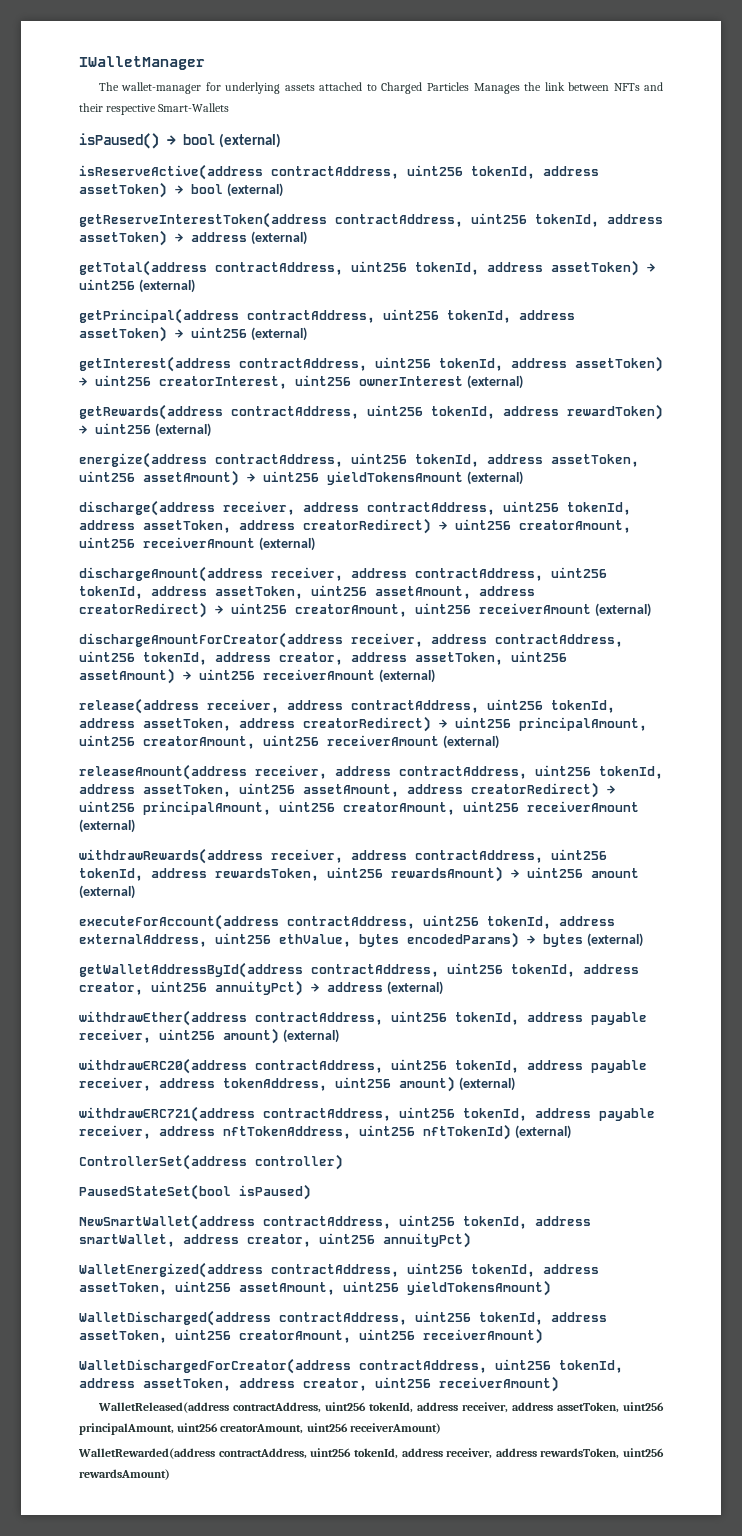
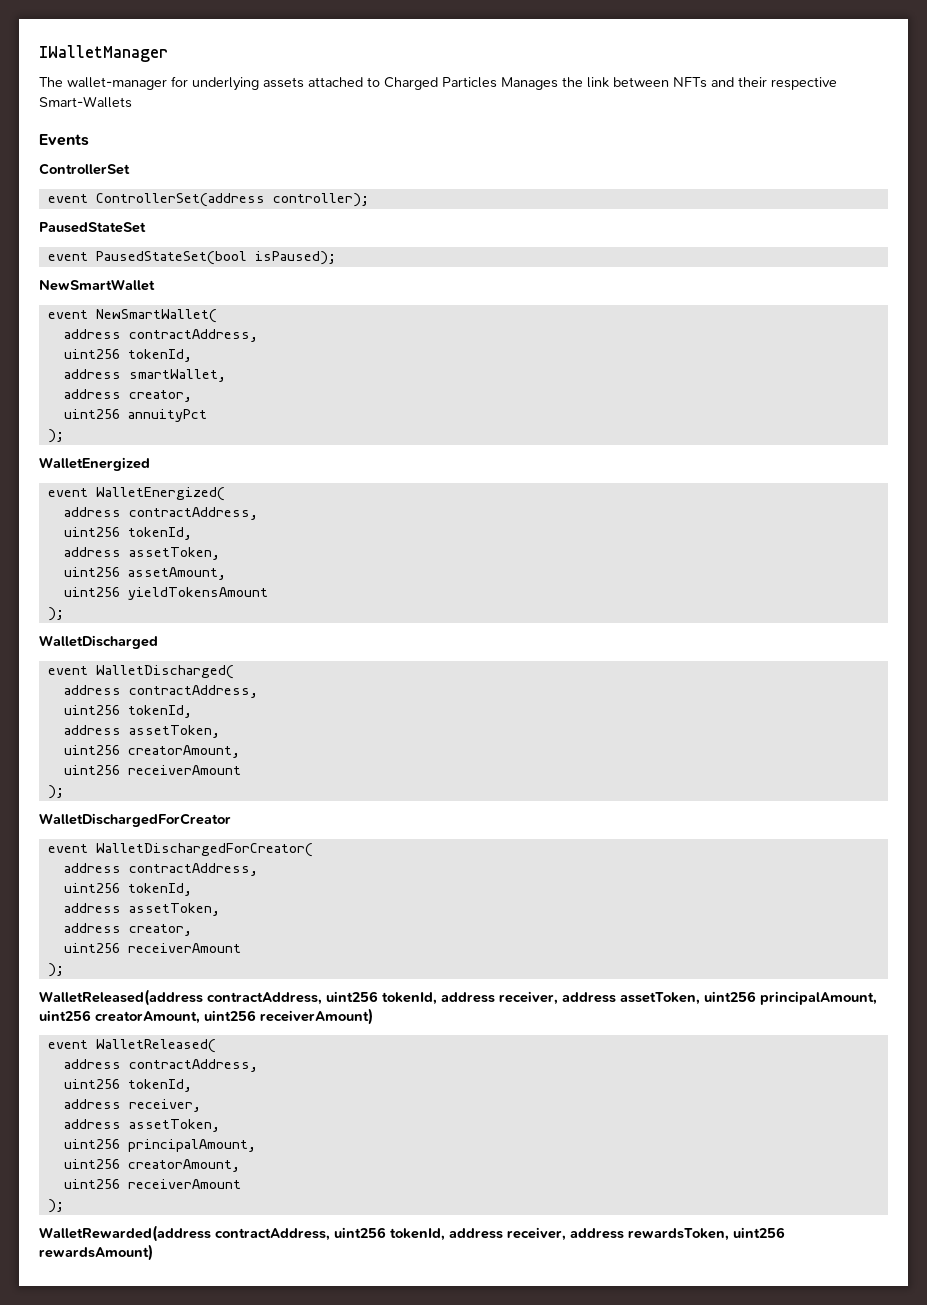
[79,133,281,149] [79,164,599,180] [79,182,283,198] [79,212,663,228] [79,230,307,246] [79,260,655,276] [79,279,195,293] [79,308,575,324] [79,326,307,342] [79,356,663,372] [79,375,523,389] [79,404,663,420] [79,423,211,437] [79,452,639,468] [79,470,523,486] [79,500,631,516] [79,518,631,534] [79,537,315,551] [79,566,607,582] [79,585,535,599] [79,602,651,618] [79,632,623,648] [79,651,567,665] [79,668,435,684] [79,698,615,714] [79,716,647,732] [79,735,499,749] [79,764,663,780] [79,782,615,798] [79,801,639,815] [79,819,135,833] [79,848,607,864] [79,866,639,882] [79,885,135,899] [79,914,615,930] [79,932,643,948] [79,962,639,978] [79,980,443,996] [79,1010,647,1026] [79,1028,339,1044] [79,1058,647,1074] [79,1076,515,1092] [79,1106,655,1122] [79,1124,571,1140] [79,1154,343,1170] [79,1184,311,1200] [79,1214,591,1230] [79,1232,471,1248] [79,1262,599,1278] [79,1280,551,1296] [79,1310,607,1326] [79,1328,543,1344] [79,1358,623,1374] [79,1376,559,1392] isPaused() → bool (external) // isReserveActive(address contractAddress, uint256 tokenId, address assetToken) → bool (external) // getReserveInterestToken(address contractAddress, uint256 tokenId, address assetToken) → address (external) // getTotal(address contractAddress, uint256 tokenId, address assetToken) → uint256 (external) // getPrincipal(address contractAddress, uint256 tokenId, address assetToken) → uint256 (external) // getInterest(address contractAddress, uint256 tokenId, address assetToken) → uint256 creatorInterest, uint256 ownerInterest (external) // getRewards(address contractAddress, uint256 tokenId, address rewardToken) → uint256 (external) // energize(address contractAddress, uint256 tokenId, address assetToken, uint256 assetAmount) → uint256 yieldTokensAmount (external) // discharge(address receiver, address contractAddress, uint256 tokenId, address assetToken, address creatorRedirect) → uint256 creatorAmount, uint256 receiverAmount (external) // dischargeAmount(address receiver, address contractAddress, uint256 tokenId, address assetToken, uint256 assetAmount, address creatorRedirect) → uint256 creatorAmount, uint256 receiverAmount (external) // dischargeAmountForCreator(address receiver, address contractAddress, uint256 tokenId, address creator, address assetToken, uint256 assetAmount) → uint256 receiverAmount (external) // release(address receiver, address contractAddress, uint256 tokenId, address assetToken, address creatorRedirect) → uint256 principalAmount, uint256 creatorAmount, uint256 receiverAmount (external) // releaseAmount(address receiver, address contractAddress, uint256 tokenId, address assetToken, uint256 assetAmount, address creatorRedirect) → uint256 principalAmount, uint256 creatorAmount, uint256 receiverAmount (external) // withdrawRewards(address receiver, address contractAddress, uint256 tokenId, address rewardsToken, uint256 rewardsAmount) → uint256 amount (external) // executeForAccount(address contractAddress, uint256 tokenId, address externalAddress, uint256 ethValue, bytes encodedParams) → bytes (external) // getWalletAddressById(address contractAddress, uint256 tokenId, address creator, uint256 annuityPct) → address (external) // withdrawEther(address contractAddress, uint256 tokenId, address payable receiver, uint256 amount) (external) // withdrawERC20(address contractAddress, uint256 tokenId, address payable receiver, address tokenAddress, uint256 amount) (external) // withdrawERC721(address contractAddress, uint256 tokenId, address payable receiver, address nftTokenAddress, uint256 nftTokenId) (external) // ControllerSet(address controller) // PausedStateSet(bool isPaused) // NewSmartWallet(address contractAddress, uint256 tokenId, address smartWallet, address creator, uint256 annuityPct) // WalletEnergized(address contractAddress, uint256 tokenId, address assetToken, uint256 assetAmount, uint256 yieldTokensAmount) // WalletDischarged(address contractAddress, uint256 tokenId, address assetToken, uint256 creatorAmount, uint256 receiverAmount) // WalletDischargedForCreator(address contractAddress, uint256 tokenId, address assetToken, address creator, uint256 receiverAmount) -> [39,134,89,146] [39,163,130,175] [47,193,369,207] [39,222,146,233] [47,251,336,265] [39,279,155,291] [47,309,217,323] [63,329,258,342] [63,349,192,362] [63,369,226,382] [63,389,192,402] [63,409,207,422] [47,429,64,443] [39,457,150,471] [47,487,225,501] [63,507,258,520] [63,527,192,540] [63,547,220,560] [63,567,226,580] [63,587,268,600] [47,607,64,621] [39,635,158,649] [47,665,234,679] [63,685,258,698] [63,705,192,718] [63,725,220,738] [63,745,240,758] [63,765,241,775] [47,785,64,799] [39,813,231,827] [47,843,313,857] [63,863,258,876] [63,883,192,896] [63,903,220,916] [63,923,192,936] [63,943,241,953] [47,963,64,977] Events // ControllerSet // event ControllerSet(address controller); // PausedStateSet // event PausedStateSet(bool isPaused); // NewSmartWallet // event NewSmartWallet( // address contractAddress, // uint256 tokenId, // address smartWallet, // address creator, // uint256 annuityPct // ); // WalletEnergized // event WalletEnergized( // address contractAddress, // uint256 tokenId, // address assetToken, // uint256 assetAmount, // uint256 yieldTokensAmount // ); // WalletDischarged // event WalletDischarged( // address contractAddress, // uint256 tokenId, // address assetToken, // uint256 creatorAmount, // uint256 receiverAmount // ); // WalletDischargedForCreator // event WalletDischargedForCreator( // address contractAddress, // uint256 tokenId, // address assetToken, // address creator, // uint256 receiverAmount // );
(441, 1428) none -> [47,1039,216,1053] [63,1059,258,1072] [63,1079,192,1092] [63,1099,201,1112] [63,1119,220,1132] [63,1139,256,1152] [63,1159,240,1172] [63,1179,241,1189] [47,1199,64,1213] // event WalletReleased( // address contractAddress, // uint256 tokenId, // address receiver, // address assetToken, // uint256 principalAmount, // uint256 creatorAmount, // uint256 receiverAmount // );

